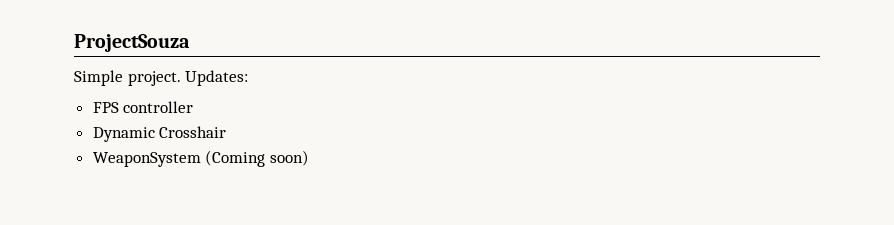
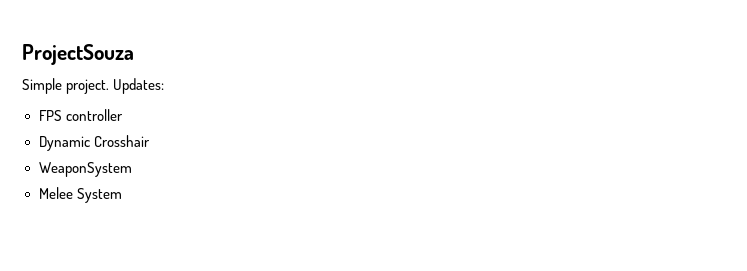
[205,150,309,167] (Coming soon) -> [38,187,122,203] // Melee System

